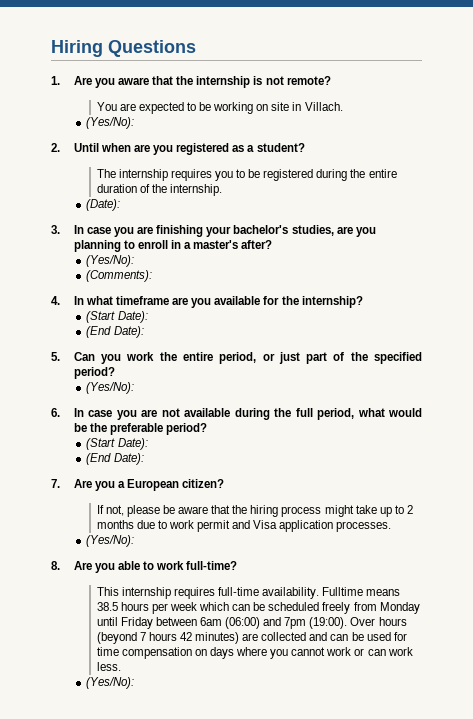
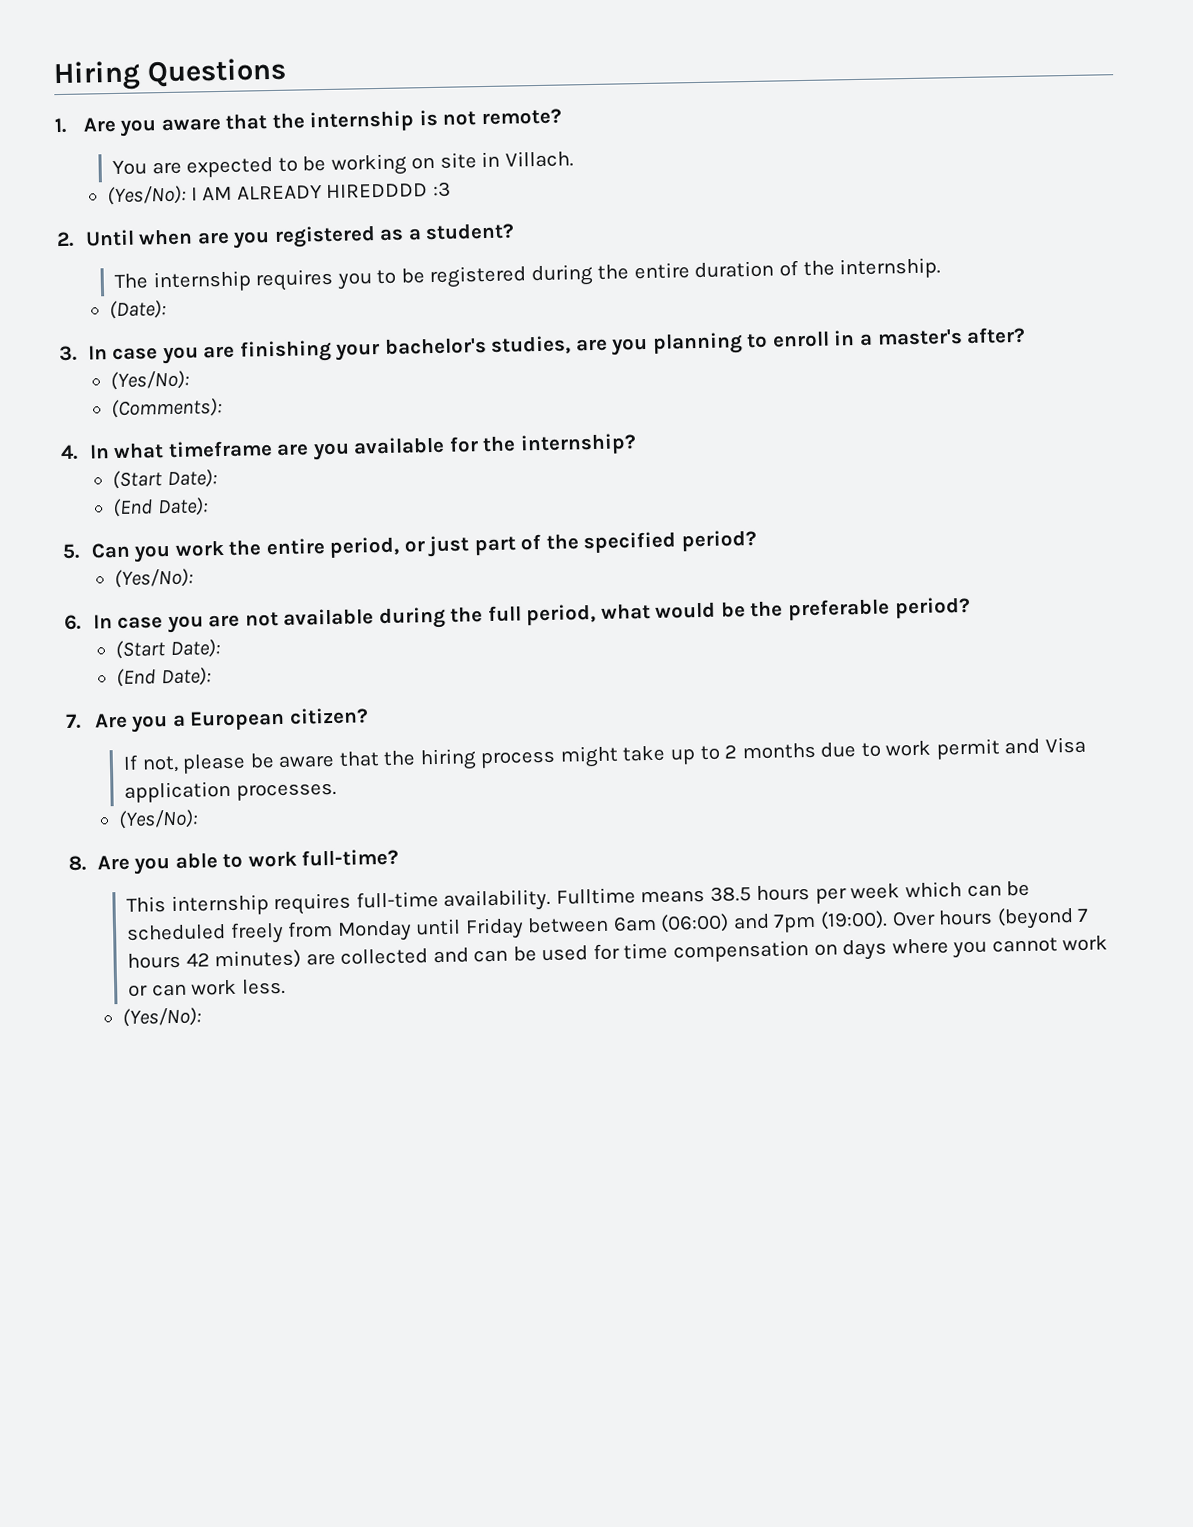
(135, 123) none -> [190,181,451,201] I AM ALREADY HIREDDDD :3

